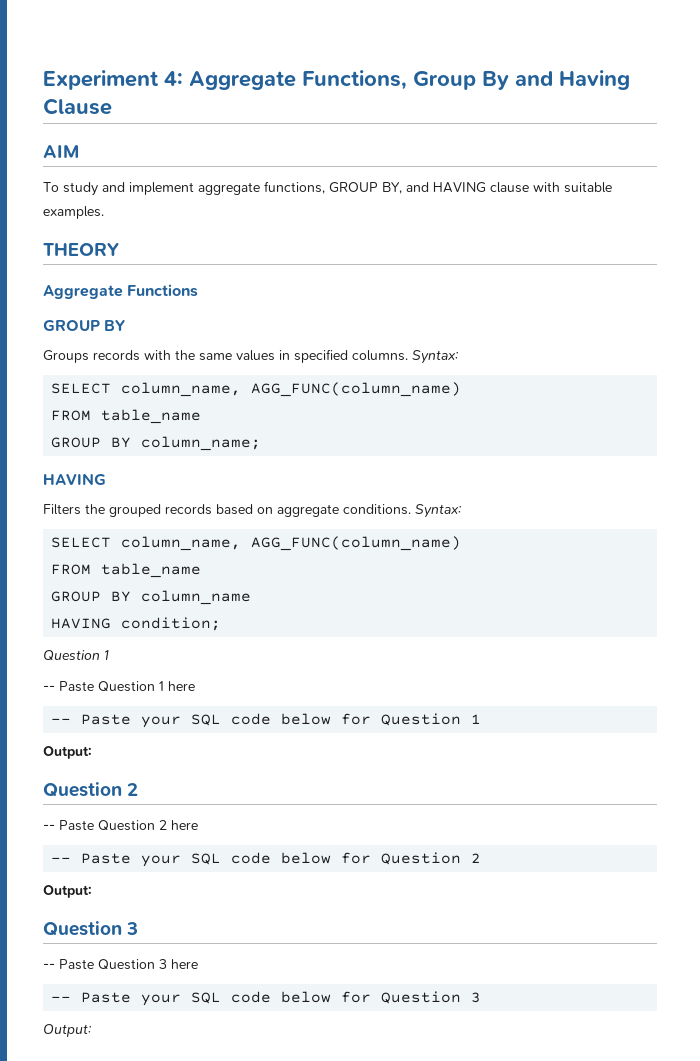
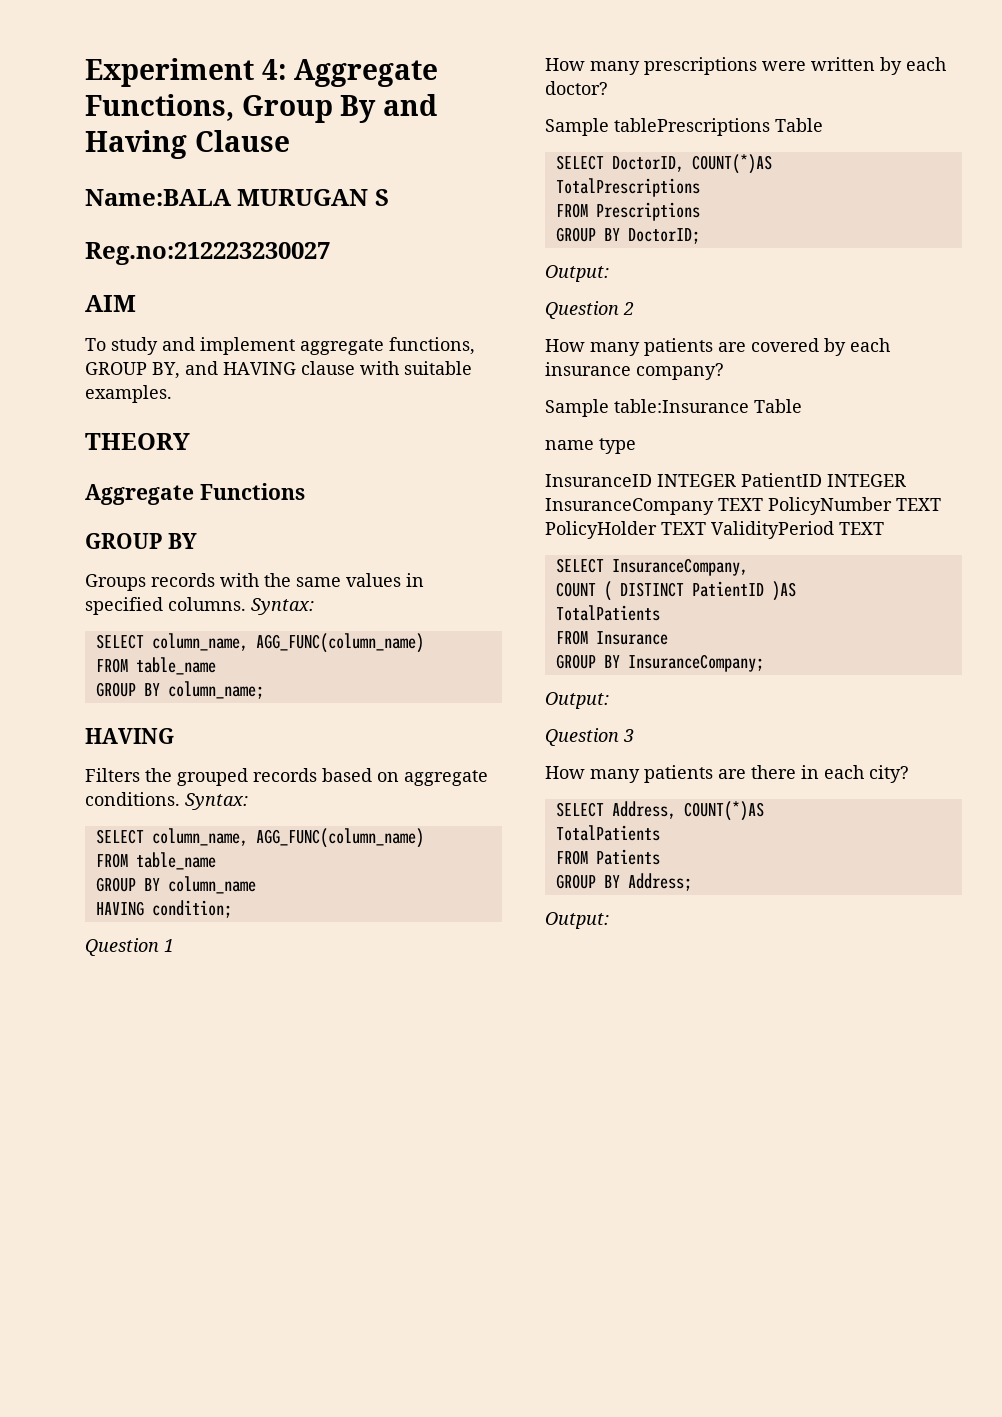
(112, 106) none -> [85,189,389,206] [85,242,330,265] // Name:BALA MURUGAN S // Reg.no:212223230027
[43,681,195,692] [51,713,482,728] [43,746,92,759] [43,782,139,797] [43,820,198,831] [51,852,482,867] [43,885,92,898] [43,921,139,936] [43,959,198,970] [51,991,482,1006] -- Paste Question 1 here // -- Paste your SQL code below for Question 1 // Output: // Question 2 // -- Paste Question 2 here // -- Paste your SQL code below for Question 2 // Output: // Question 3 // -- Paste Question 3 here // -- Paste your SQL code below for Question 3 -> [545,57,946,75] [545,81,608,95] [545,118,823,136] [555,154,772,174] [555,178,700,197] [555,202,700,221] [555,227,700,244] [545,265,609,282] [545,301,634,319] [545,338,890,356] [545,362,724,380] [545,399,802,417] [545,438,636,454] [545,473,906,487] [545,497,941,515] [545,521,884,539] [555,558,748,576] [555,581,796,601] [555,605,660,621] [555,630,668,645] [555,654,764,672] [545,692,609,709] [545,728,634,746] [545,765,909,783] [555,801,764,821] [555,825,660,841] [555,849,660,865] [555,873,692,891] How many prescriptions were written by each doctor? // Sample tablePrescriptions Table // SELECT DoctorID, COUNT(*)AS // TotalPrescriptions // FROM Prescriptions // GROUP BY DoctorID; // Output: // Question 2 // How many patients are covered by each insurance company? // Sample table:Insurance Table // name type // InsuranceID INTEGER PatientID INTEGER InsuranceCompany TEXT PolicyNumber TEXT PolicyHolder TEXT ValidityPeriod TEXT // SELECT InsuranceCompany, // COUNT ( DISTINCT PatientID )AS // TotalPatients // FROM Insurance // GROUP BY InsuranceCompany; // Output: // Question 3 // How many patients are there in each city? // SELECT Address, COUNT(*)AS // TotalPatients // FROM Patients // GROUP BY Address;

